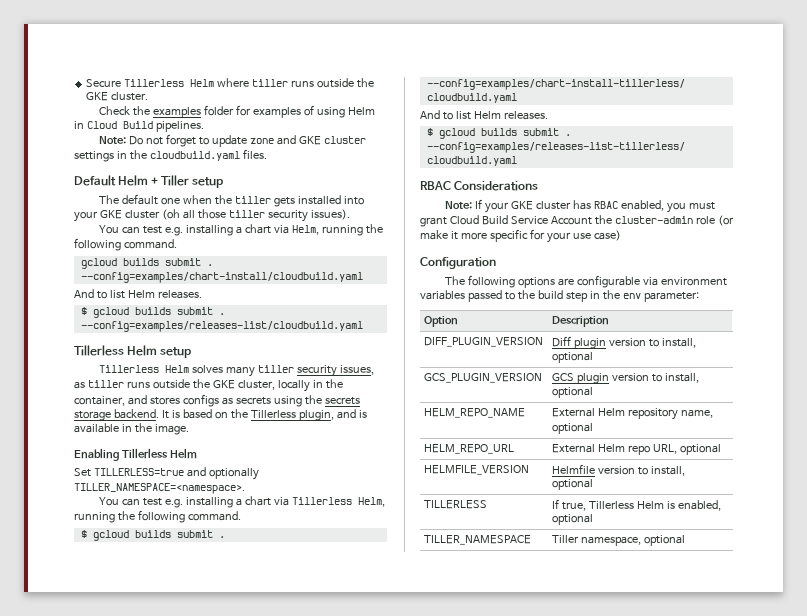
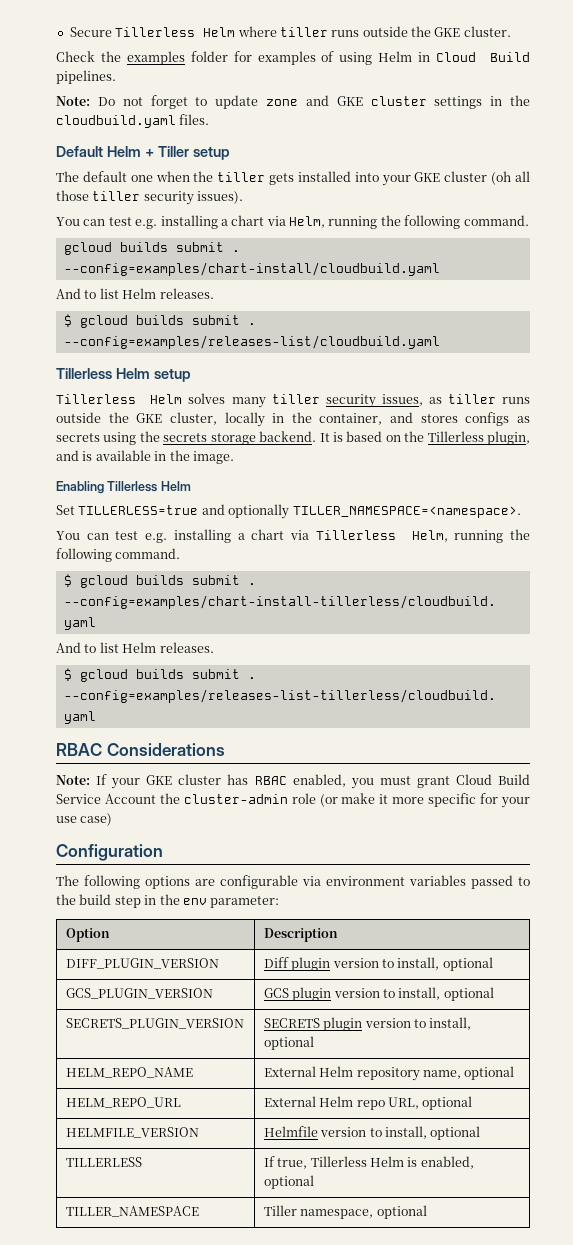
(594, 392) none -> [65,1018,244,1029] [263,1017,472,1031] [263,1036,314,1050] // SECRETS_PLUGIN_VERSION | SECRETS plugin version to install, optional

